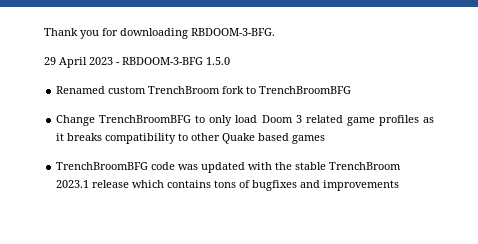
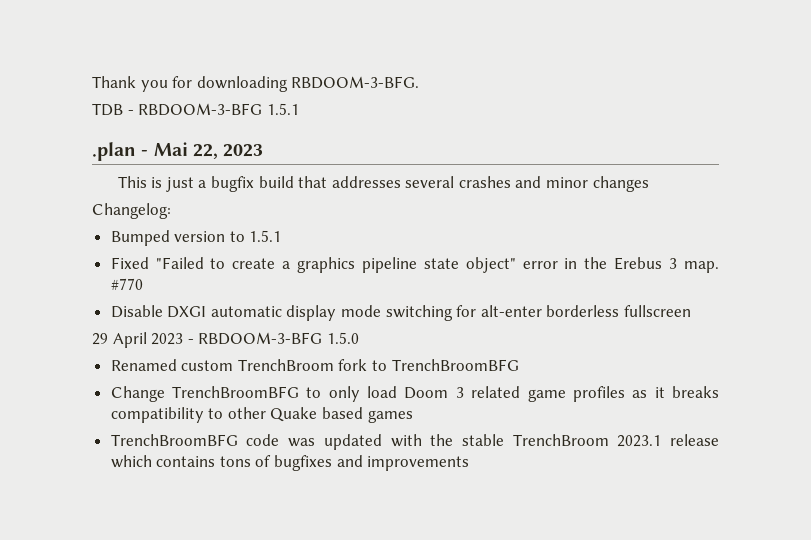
(275, 32) none -> [92,103,299,116] [92,142,264,161] [117,176,649,192] [92,203,171,219] [110,230,282,246] [110,257,719,273] [110,278,143,290] [110,305,692,321] // TDB - RBDOOM-3-BFG 1.5.1 // .plan - Mai 22, 2023 // This is just a bugfix build that addresses several crashes and minor changes // Changelog: // Bumped version to 1.5.1 // Fixed "Failed to create a graphics pipeline state object" error in the Erebus 3 map. #770 // Disable DXGI automatic display mode switching for alt-enter borderless fullscreen

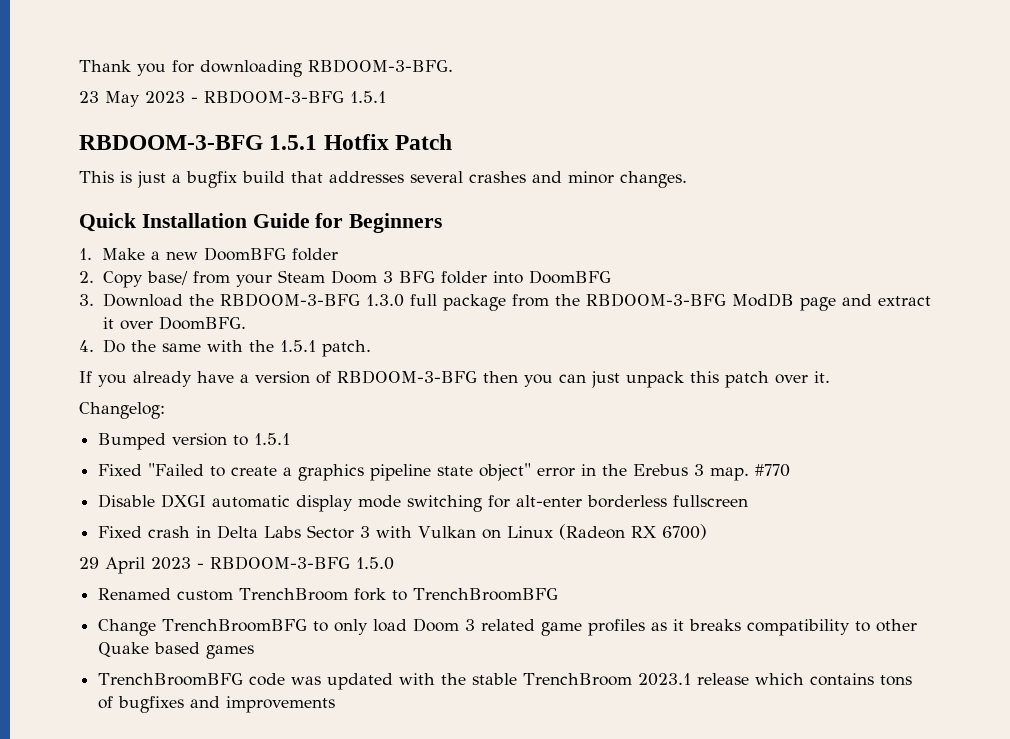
[92,103,123,116] TDB -> [79,91,185,107] 23 May 2023
[92,142,264,161] .plan - Mai 22, 2023 -> [79,134,453,150] RBDOOM-3-BFG 1.5.1 Hotfix Patch
[592,176,649,192] changes -> [620,171,687,188] [79,213,443,233] [79,247,338,261] [79,270,611,288] [79,293,931,311] [102,316,246,330] [79,339,371,357] [79,370,830,388] changes. // Quick Installation Guide for Beginners // 1. Make a new DoomBFG folder // 2. Copy base/ from your Steam Doom 3 BFG folder into DoomBFG // 3. Download the RBDOOM-3-BFG 1.3.0 full package from the RBDOOM-3-BFG ModDB page and extract it over DoomBFG. // 4. Do the same with the 1.5.1 patch. // If you already have a version of RBDOOM-3-BFG then you can just unpack this patch over it.
(692, 311) none -> [98,524,708,540] // Fixed crash in Delta Labs Sector 3 with Vulkan on Linux (Radeon RX 6700)

